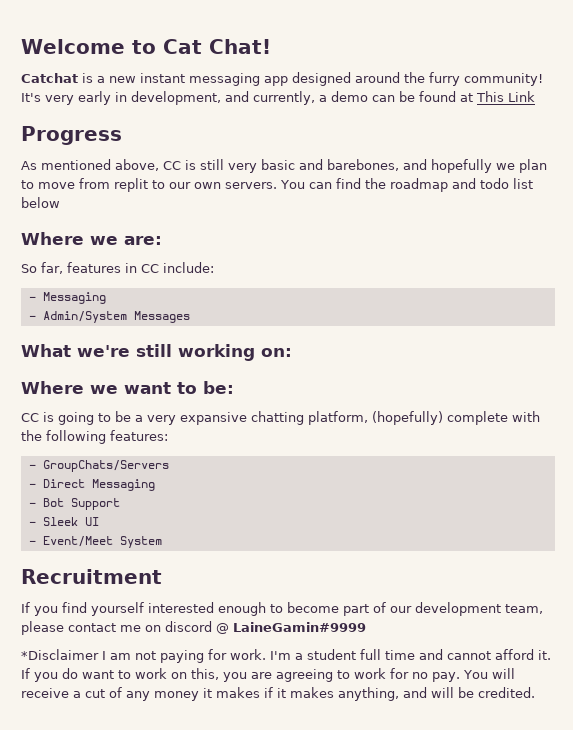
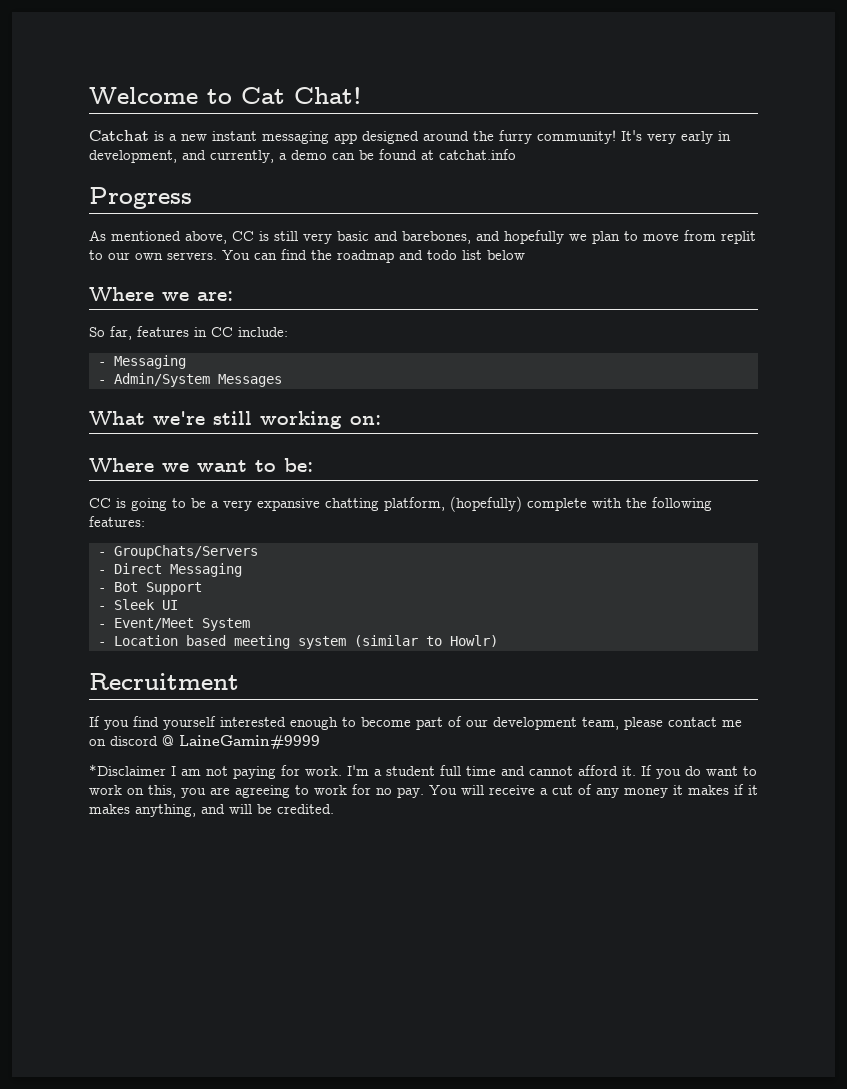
[476,91,535,102] This Link -> [439,149,516,160] catchat.info
(162, 542) none -> [98,635,498,649] // - Location based meeting system (similar to Howlr)

